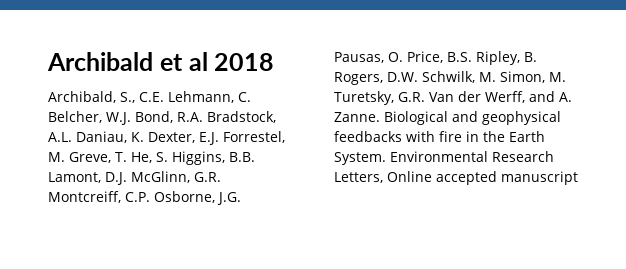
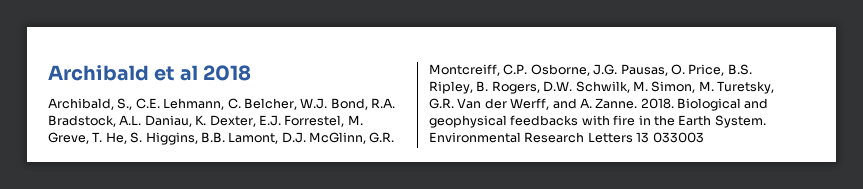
(380, 117) none -> [640,98,674,109] 2018.
[334,171,578,185] Letters, Online accepted manuscript -> [587,132,704,143] Letters 13 033003

